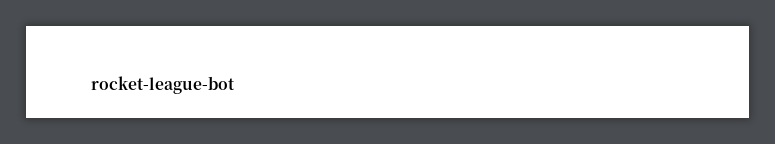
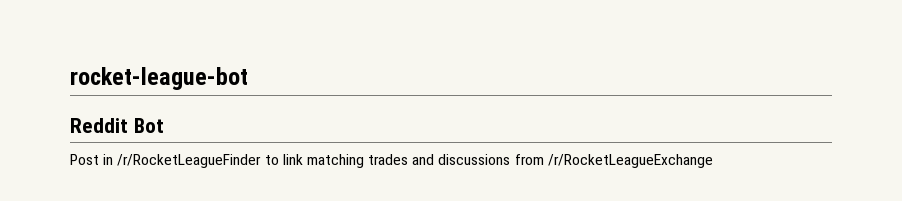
(235, 85) none -> [70,118,164,133] [70,154,713,168] // Reddit Bot // Post in /r/RocketLeagueFinder to link matching trades and discussions from /r/RocketLeagueExchange

